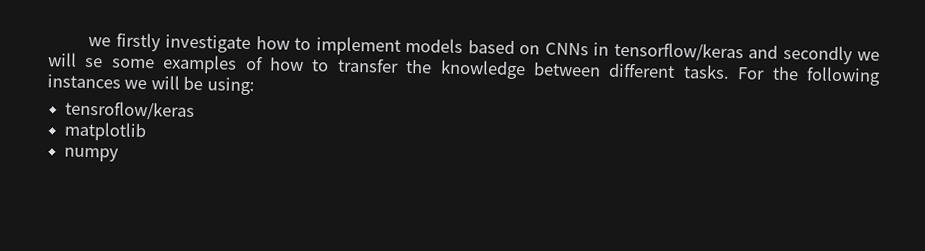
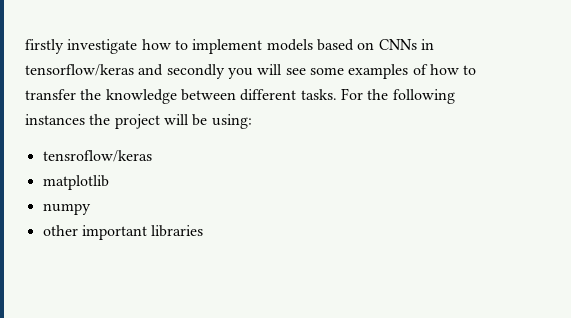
[88,37,112,47] we -> (25, 46) none
[856,51,880,61] [48,52,104,68] we will se -> [227,64,306,79] you will see
[124,79,148,90] we -> [89,114,160,129] the project
(120, 154) none -> [42,225,204,240] // other important libraries

